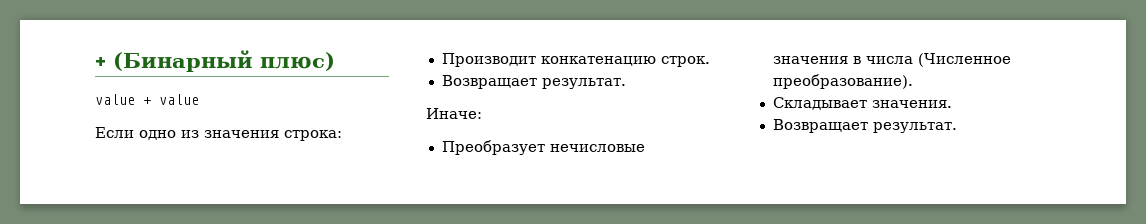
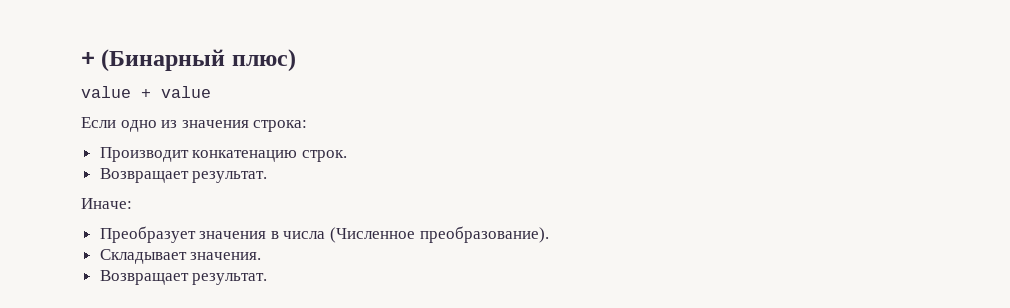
[549,144,645,152] нечисловые -> (196, 234) none

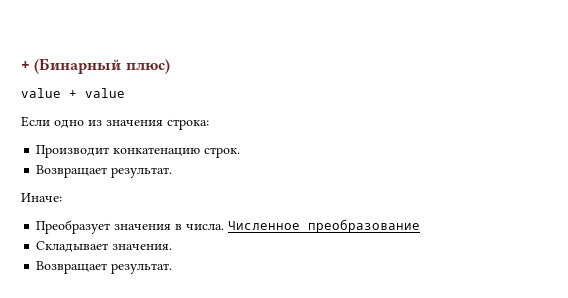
[283,226,549,243] числа (Численное преобразование). -> [186,219,421,233] числа. Численное преобразование

